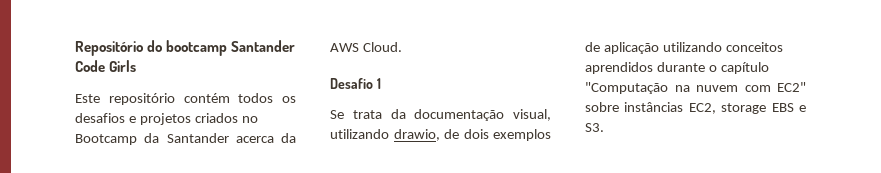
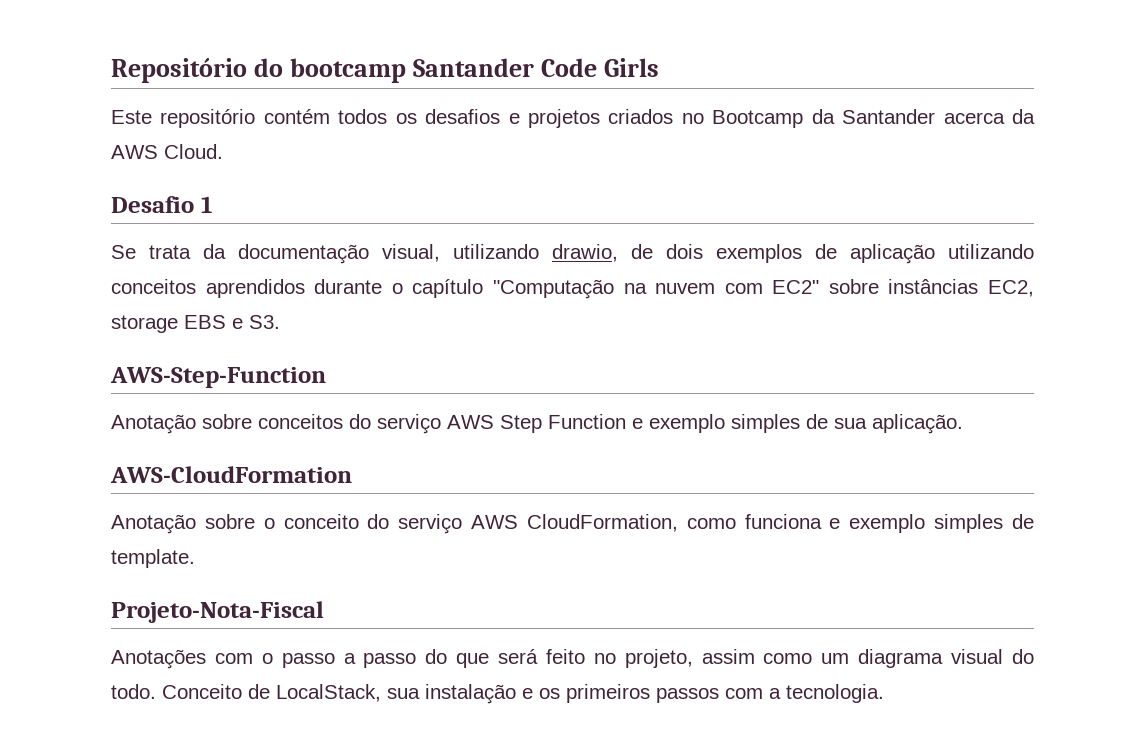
(604, 127) none -> [110,367,326,388] [111,414,963,434] [110,466,352,483] [111,514,1034,534] [111,549,195,568] [111,601,324,623] [111,649,1034,669] [111,684,884,704] // AWS-Step-Function // Anotação sobre conceitos do serviço AWS Step Function e exemplo simples de sua aplicação. // AWS-CloudFormation // Anotação sobre o conceito do serviço AWS CloudFormation, como funciona e exemplo simples de template. // Projeto-Nota-Fiscal // Anotações com o passo a passo do que será feito no projeto, assim como um diagrama visual do todo. Conceito de LocalStack, sua instalação e os primeiros passos com a tecnologia.

